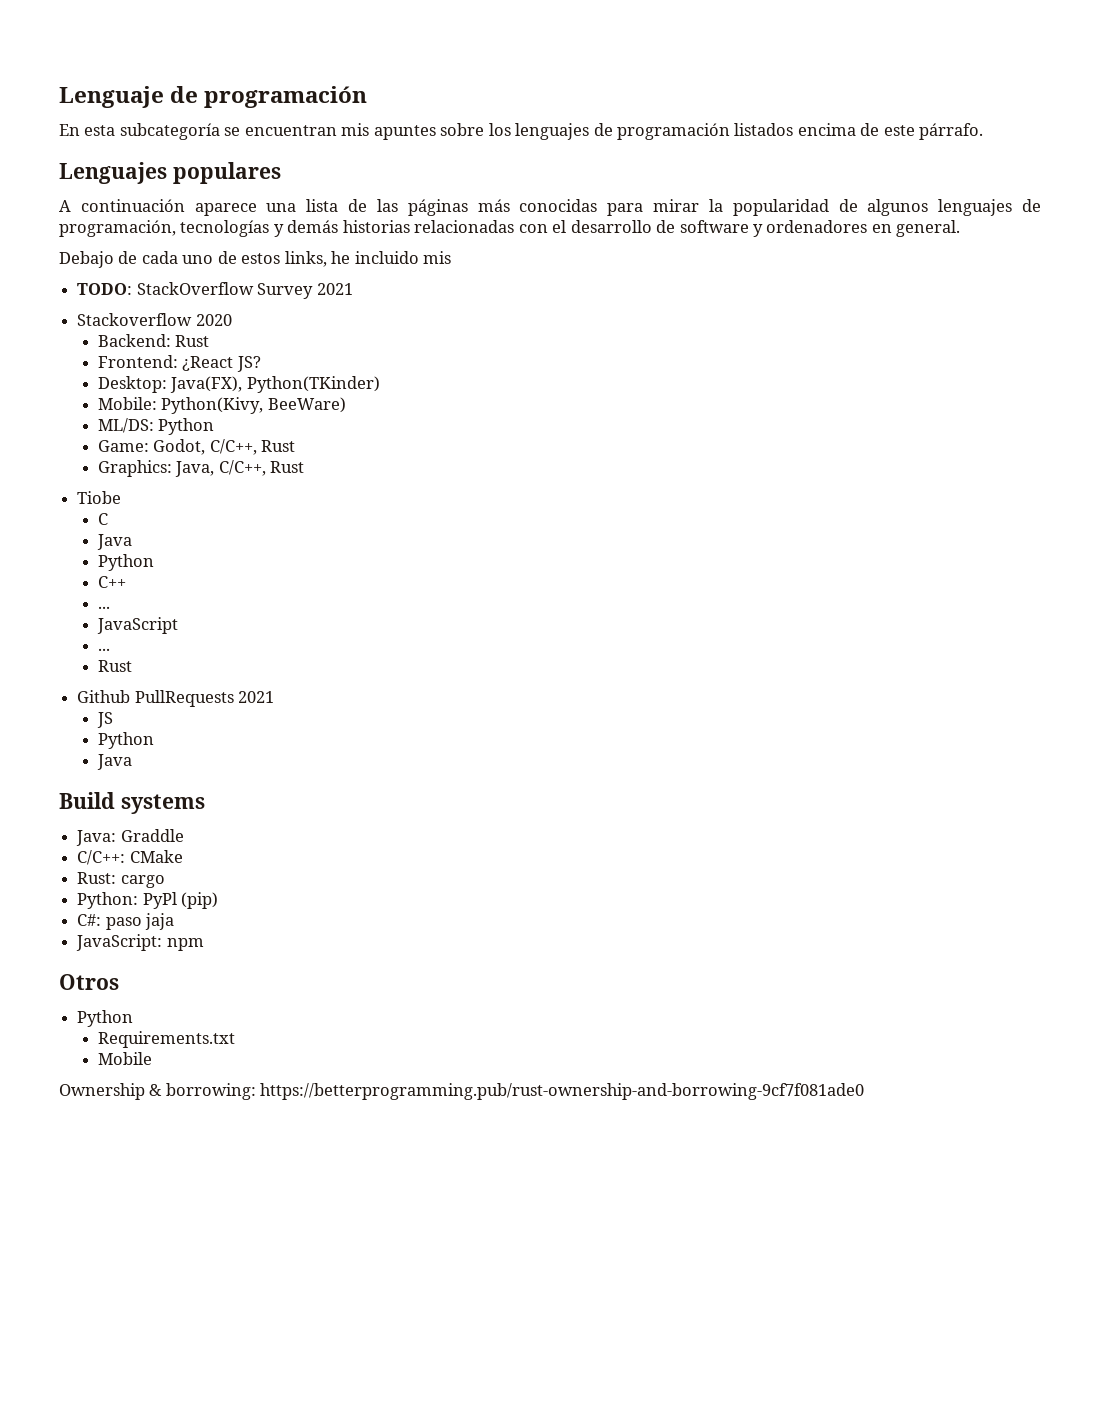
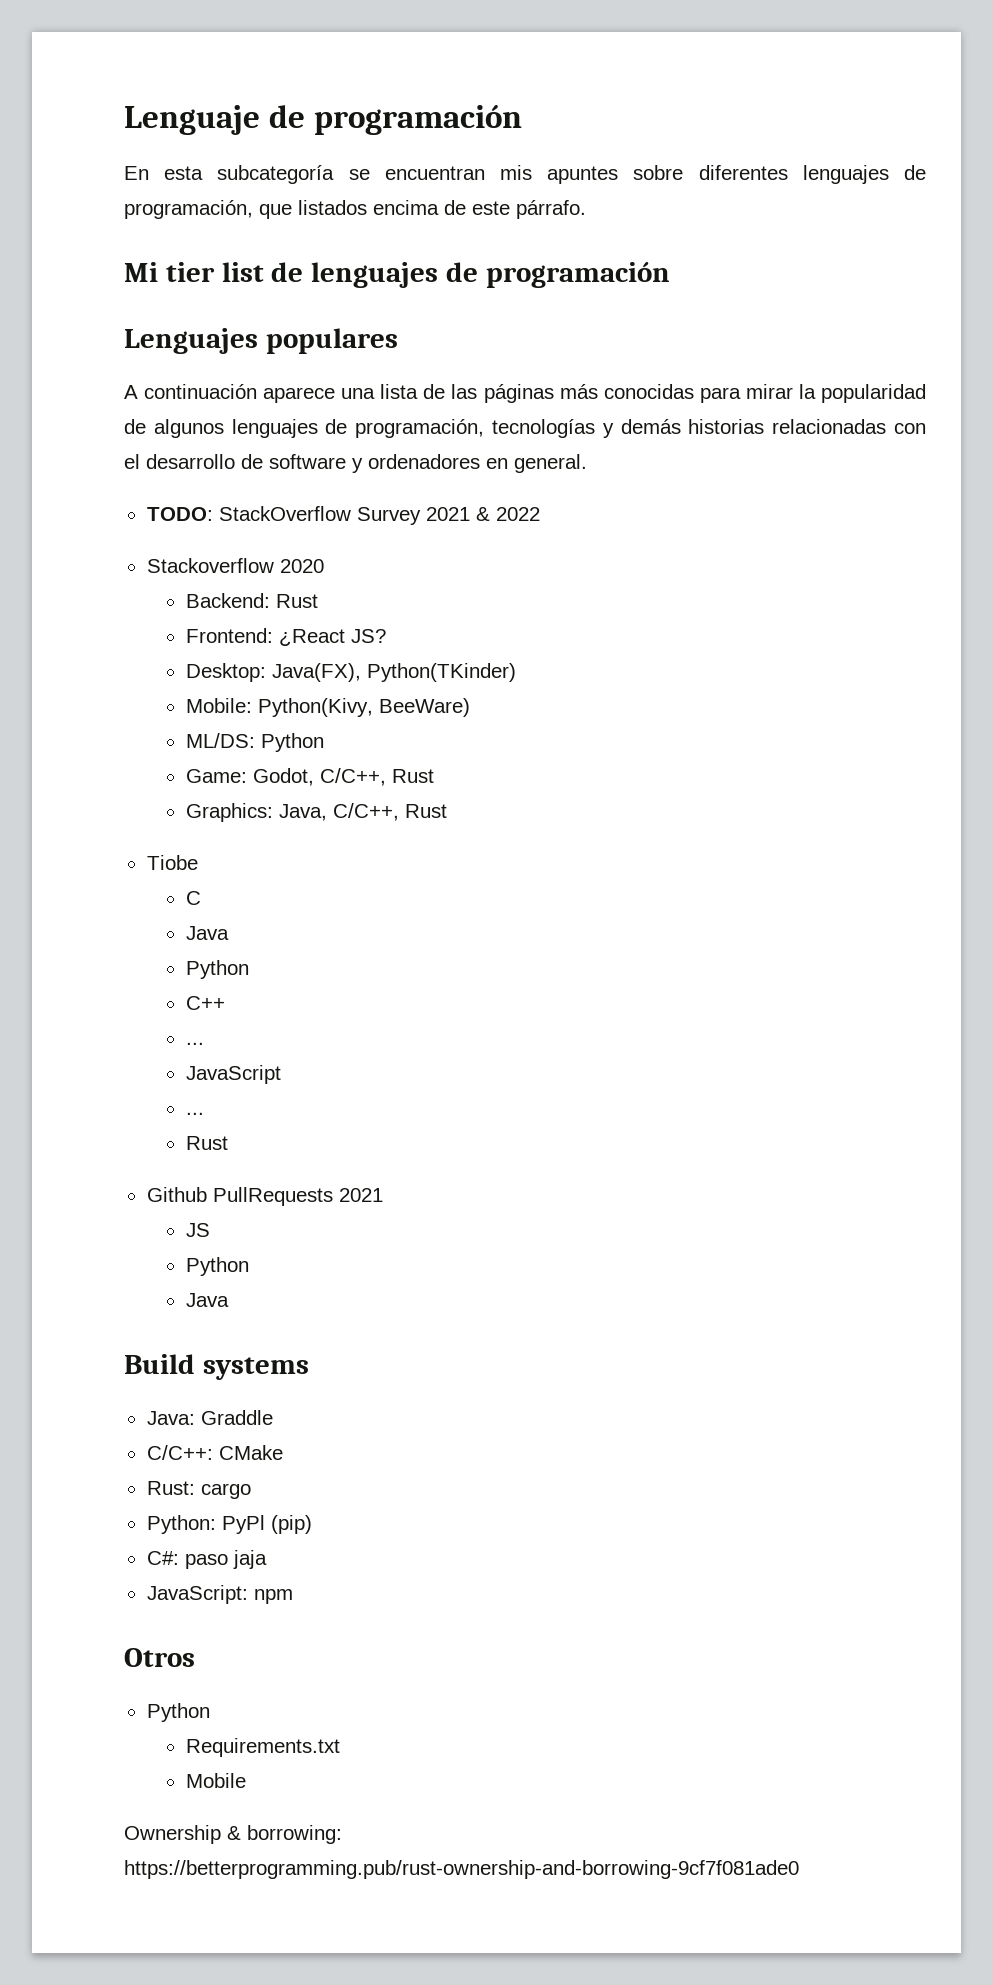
[488,123,731,140] los lenguajes de programación -> [698,165,927,184] [124,200,292,219] diferentes lenguajes de programación, que
(984, 131) none -> [124,262,670,288] // Mi tier list de lenguajes de programación
[59,251,452,268] // Debajo de cada uno de estos links, he incluido mis -> (587, 463) none
(353, 289) none -> [475,507,540,521] & 2022

